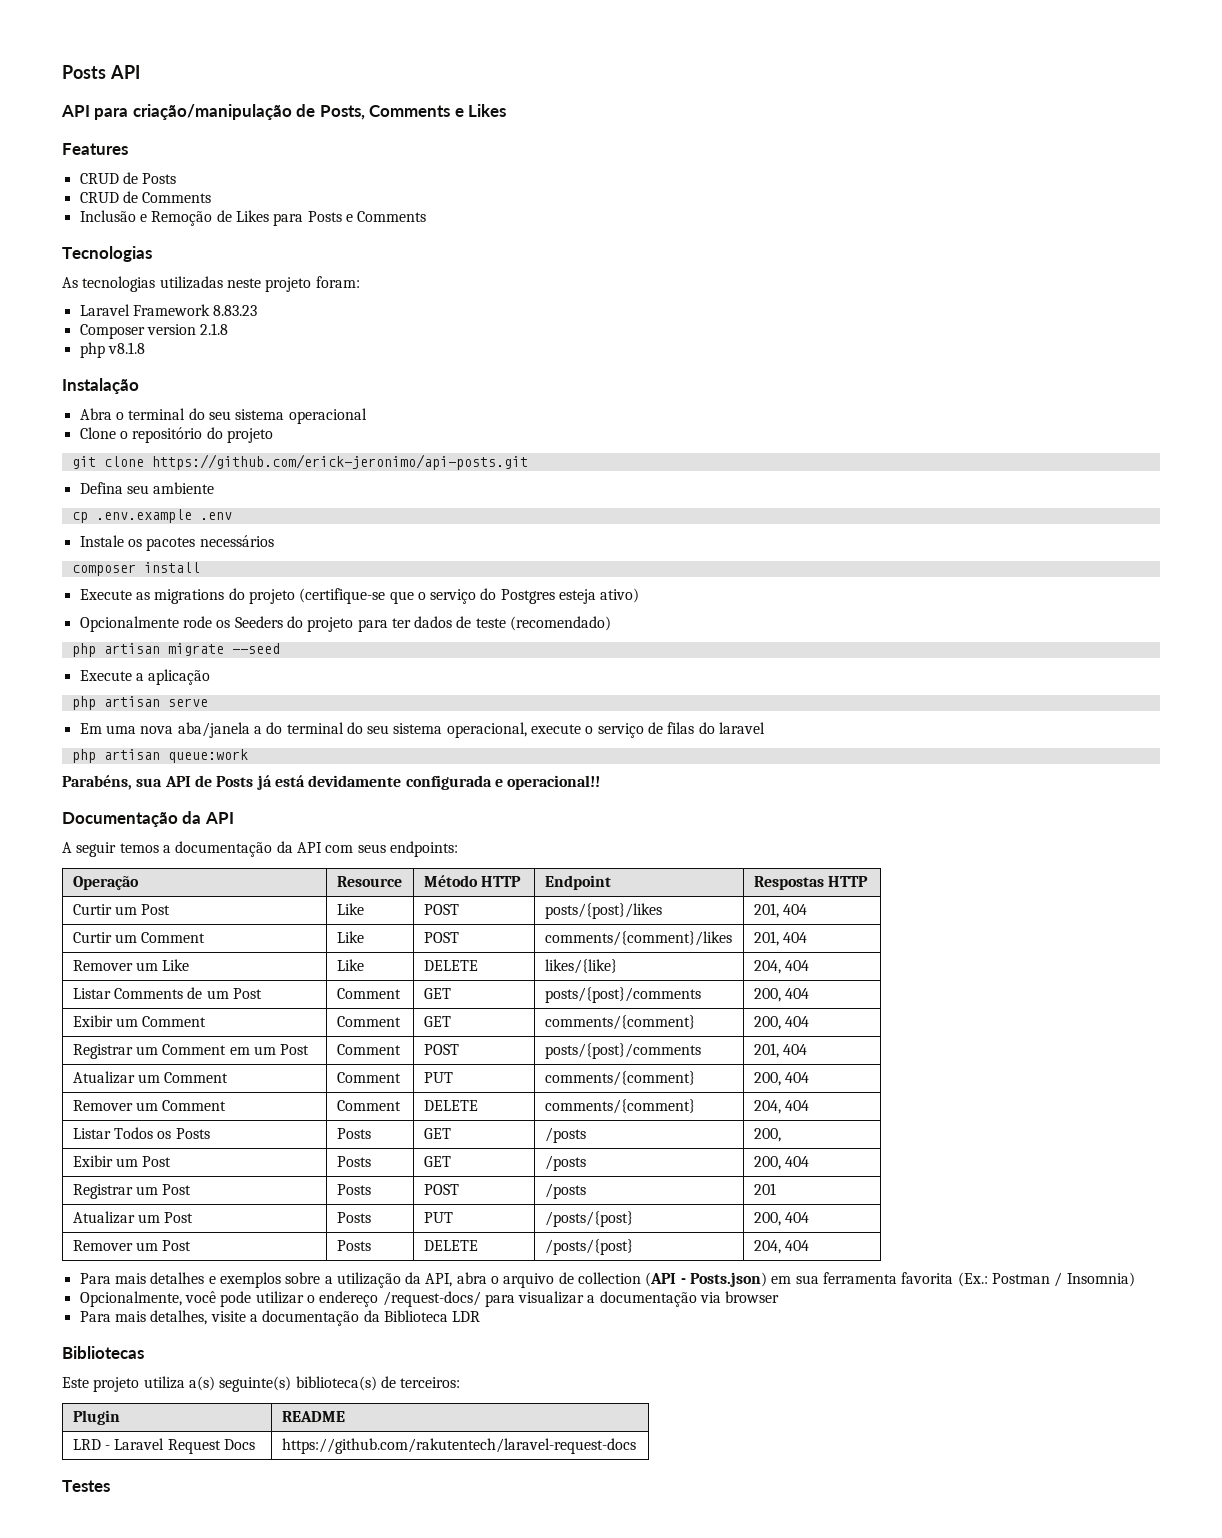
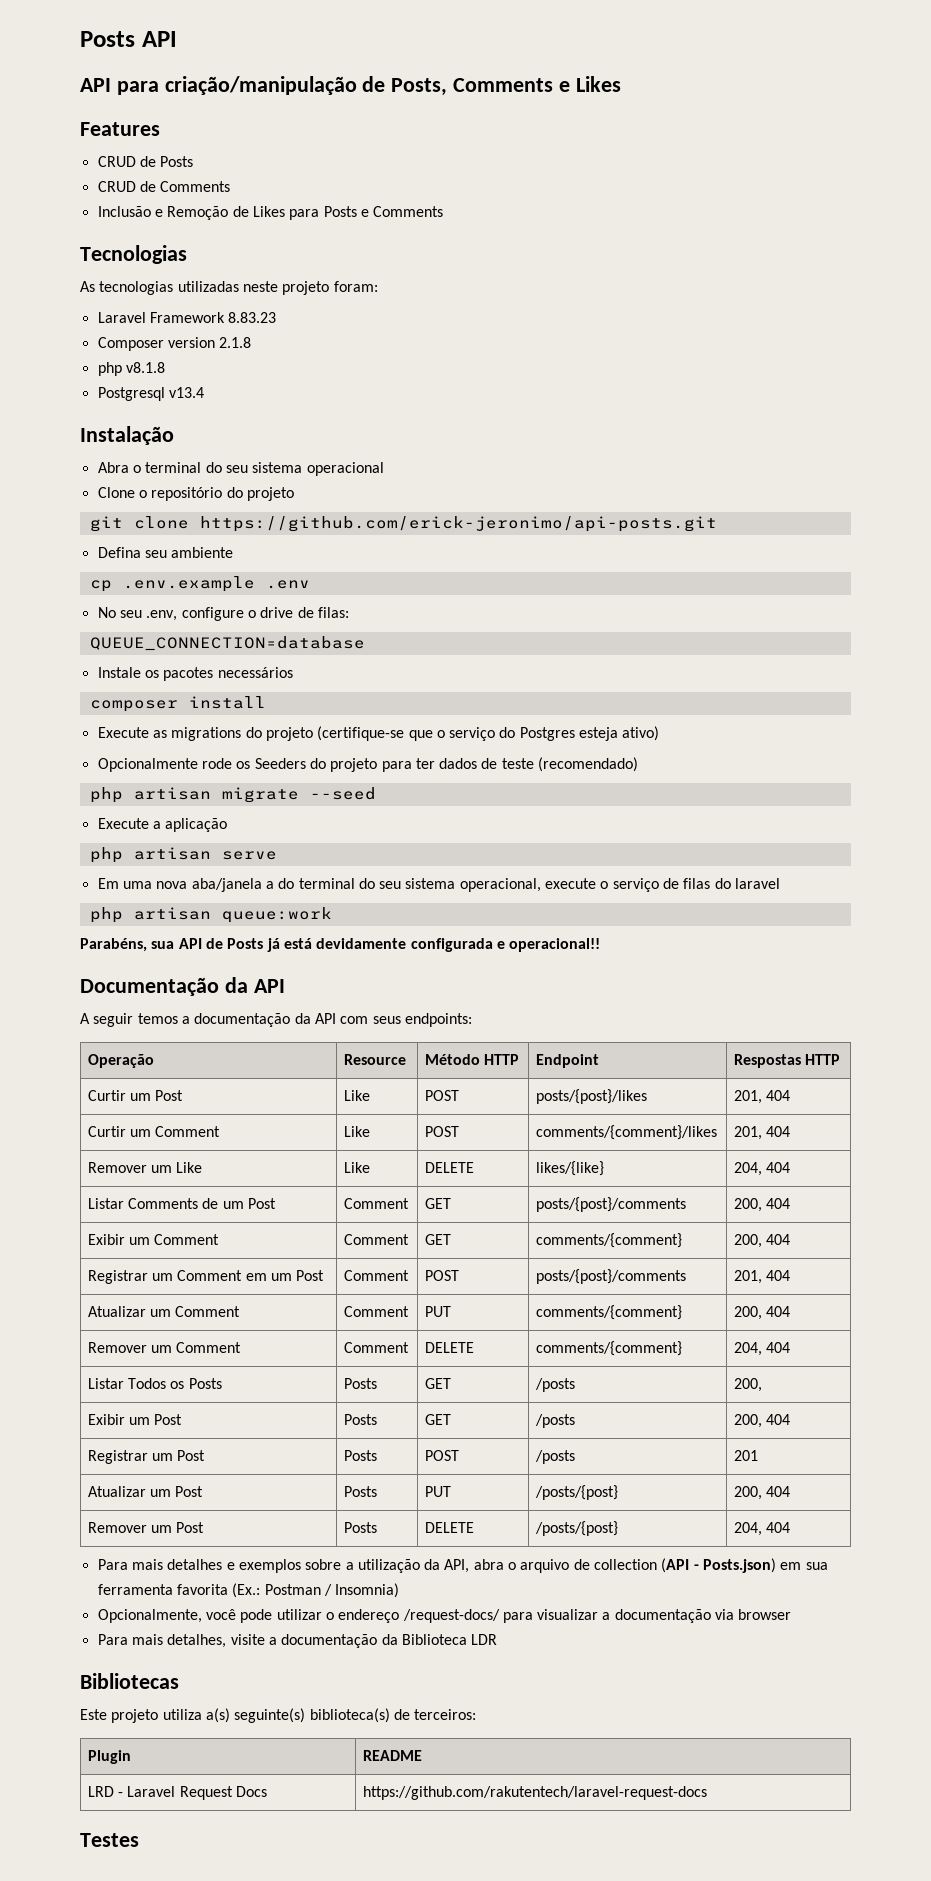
(145, 348) none -> [97,387,204,401] // Postgresql v13.4
(232, 516) none -> [97,607,349,621] [89,636,365,651] // No seu .env, configure o drive de filas: // QUEUE_CONNECTION=database

